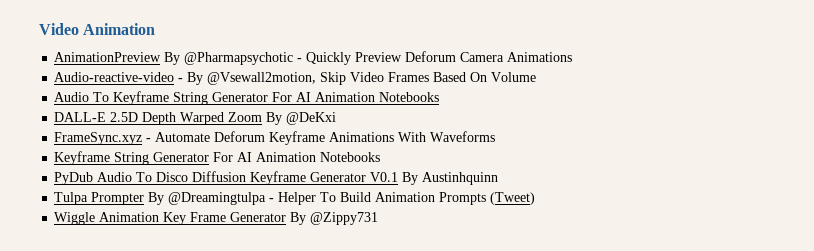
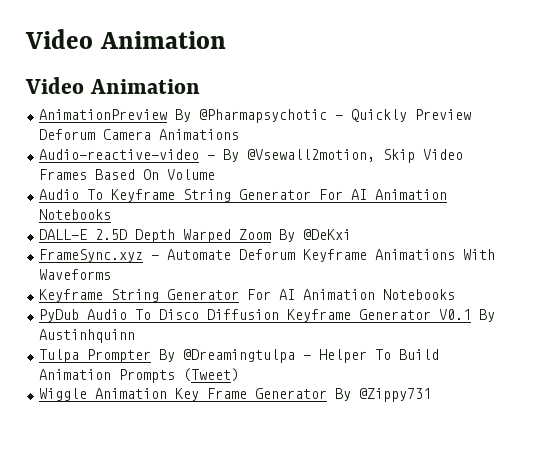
[39,23,156,35] Video Animation -> [25,29,226,49] [25,77,200,94] Video Animation // Video Animation

